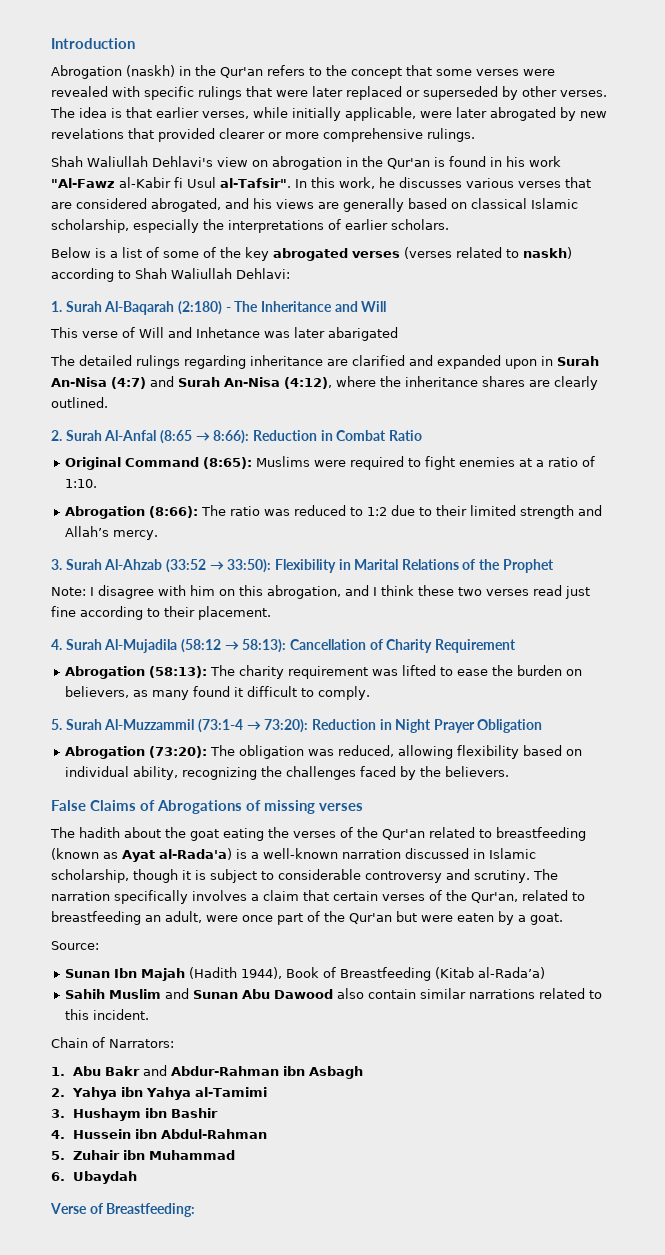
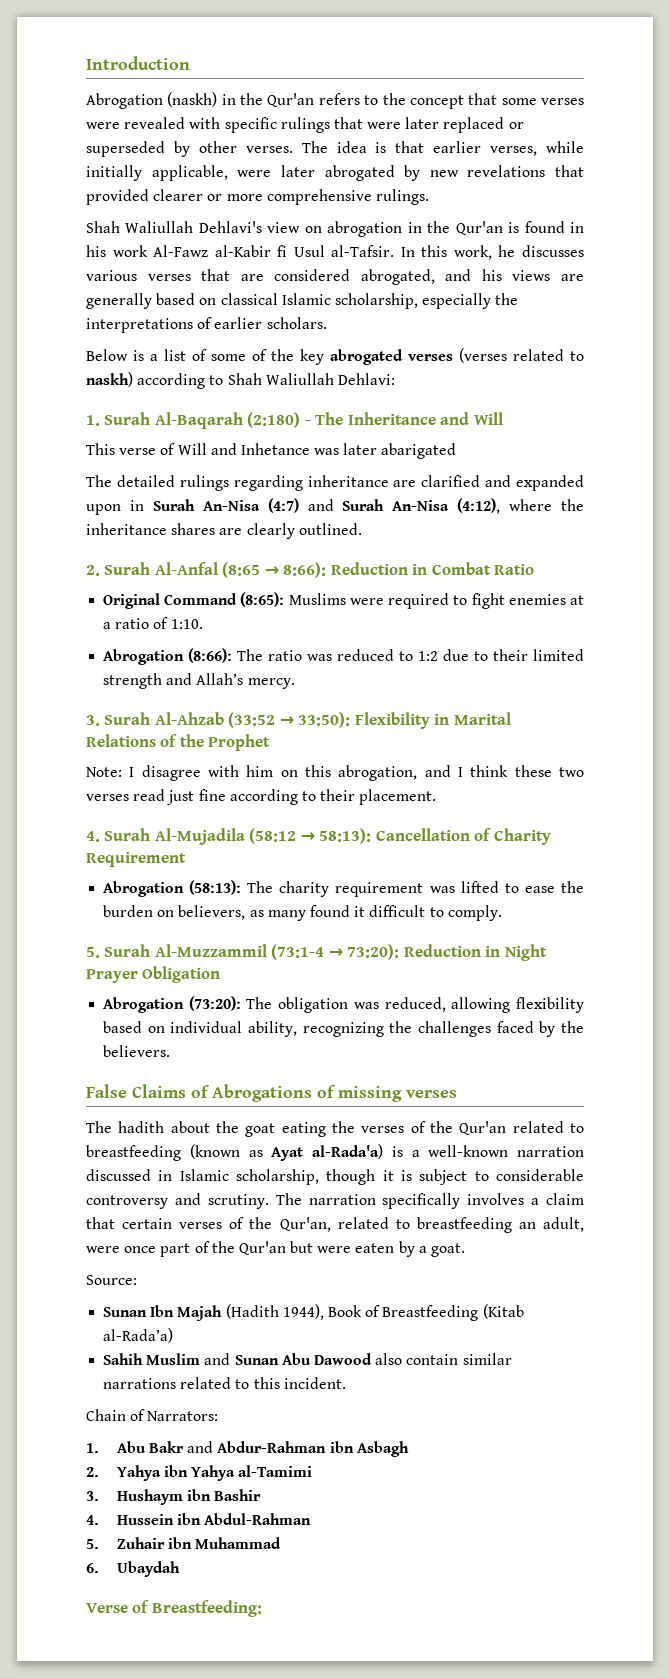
[51,178,115,188] "Al-Fawz -> [153,245,209,257] Al-Fawz
[220,178,291,188] al-Tafsir". -> [331,245,395,257] al-Tafsir.

